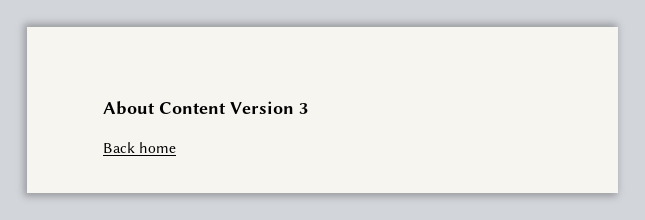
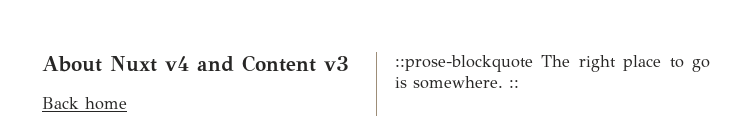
[159,101,308,114] [103,142,177,153] Content Version 3 // Back home -> [110,55,349,72] [42,97,127,110] [395,55,710,72] [395,76,519,89] Nuxt v4 and Content v3 // Back home // ::prose-blockquote The right place to go is somewhere. ::

